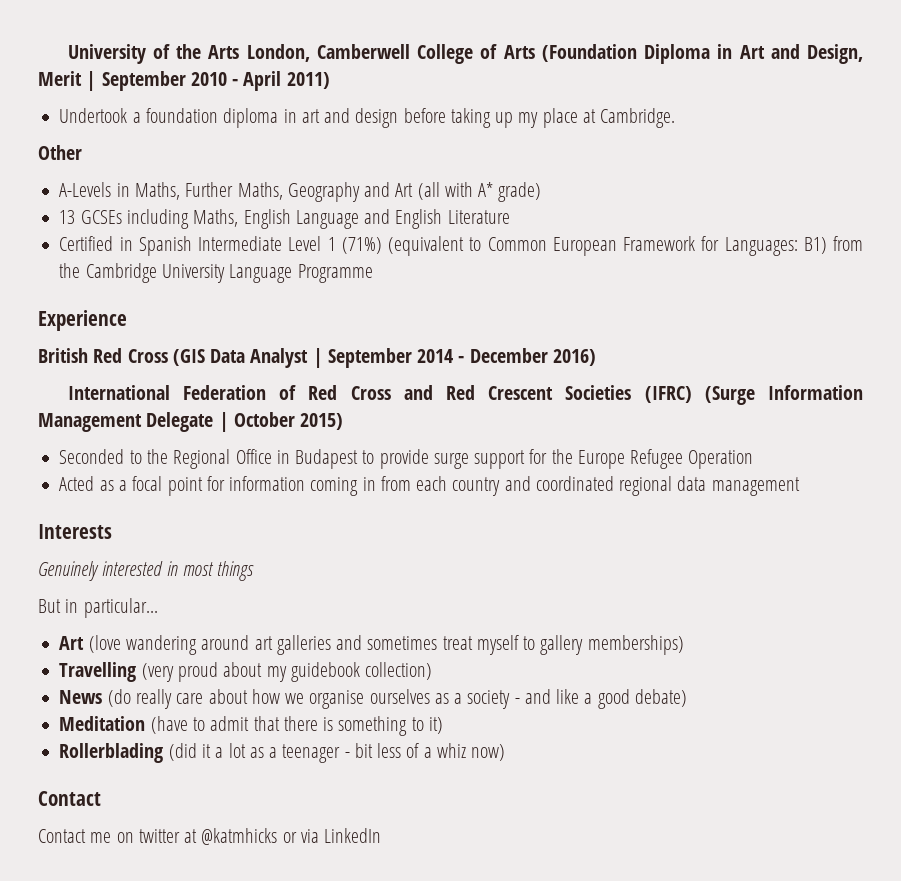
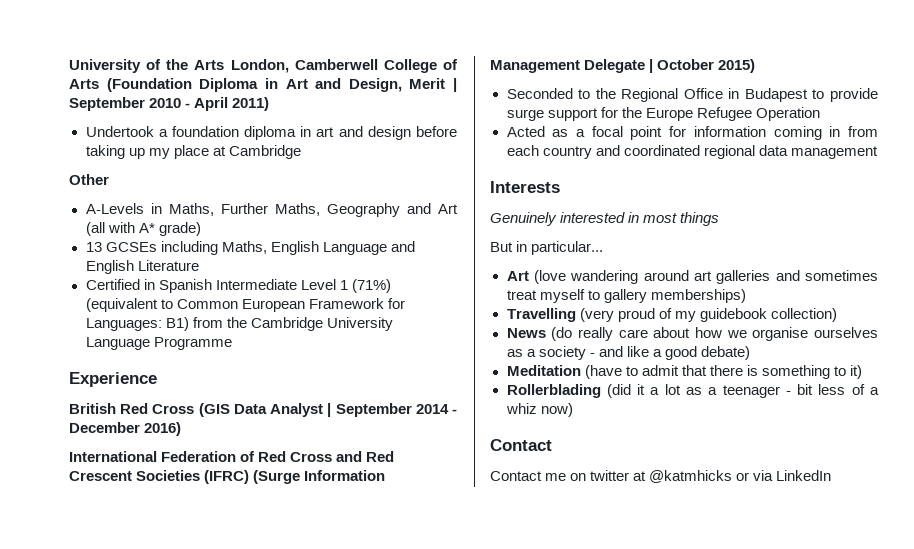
[600,108,676,128] Cambridge. -> [228,145,301,159] Cambridge
[223,662,263,677] about -> [658,308,672,319] of

